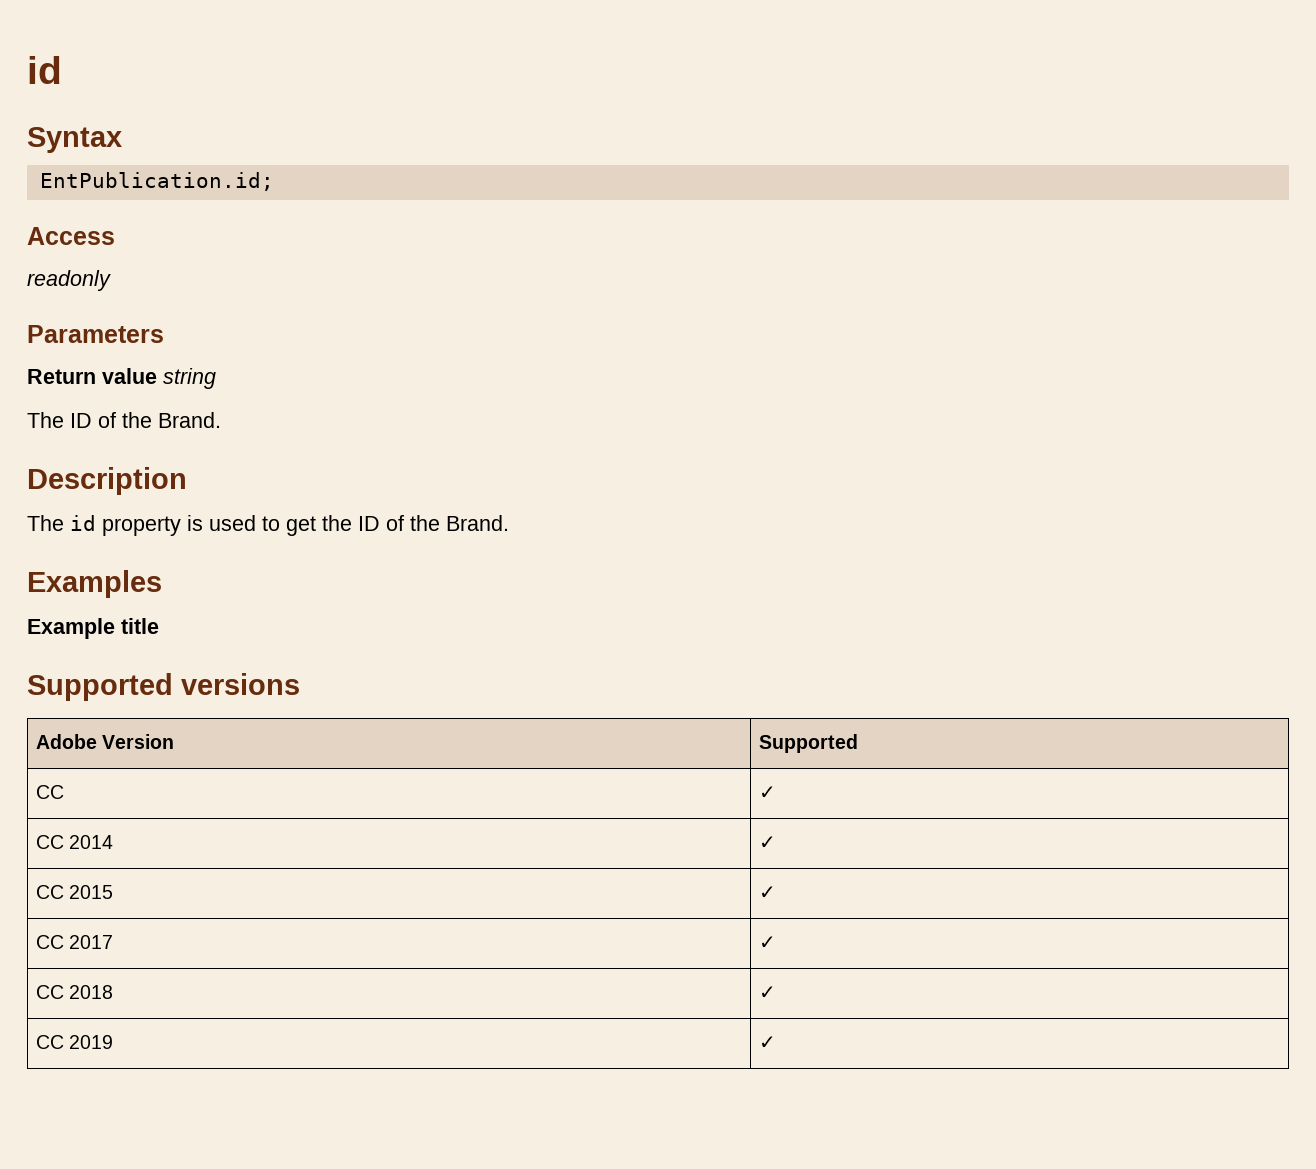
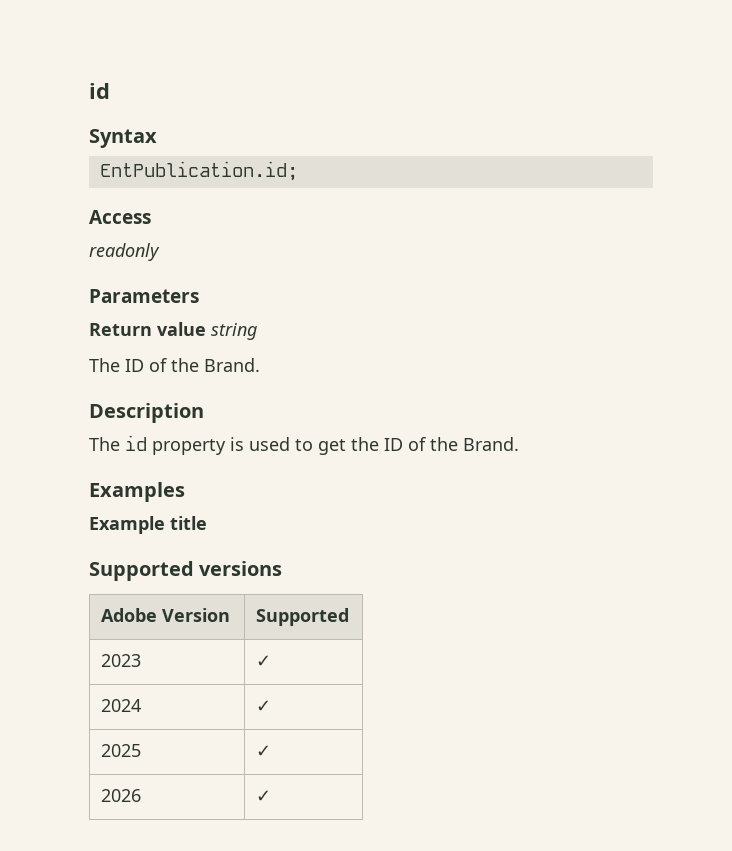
[36,785,65,799] [759,786,777,799] [36,835,114,849] [759,836,777,849] [36,885,114,899] [759,886,777,899] [36,935,114,949] [759,936,777,949] [36,985,114,999] [759,986,777,999] [36,1035,114,1049] [759,1036,777,1049] CC | ✓ // CC 2014 | ✓ // CC 2015 | ✓ // CC 2017 | ✓ // CC 2018 | ✓ // CC 2019 | ✓ -> [101,654,142,667] [256,655,272,667] [101,699,142,712] [256,700,272,712] [101,744,142,757] [256,745,272,757] [101,789,142,802] [256,790,272,802] 2023 | ✓ // 2024 | ✓ // 2025 | ✓ // 2026 | ✓

